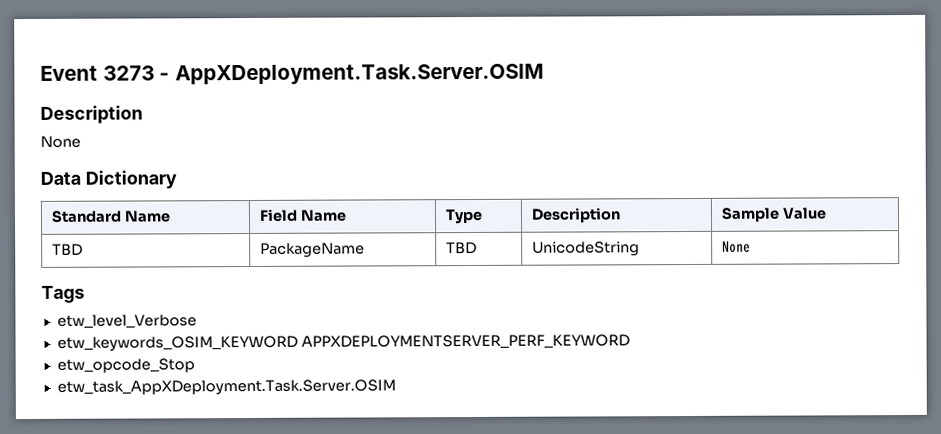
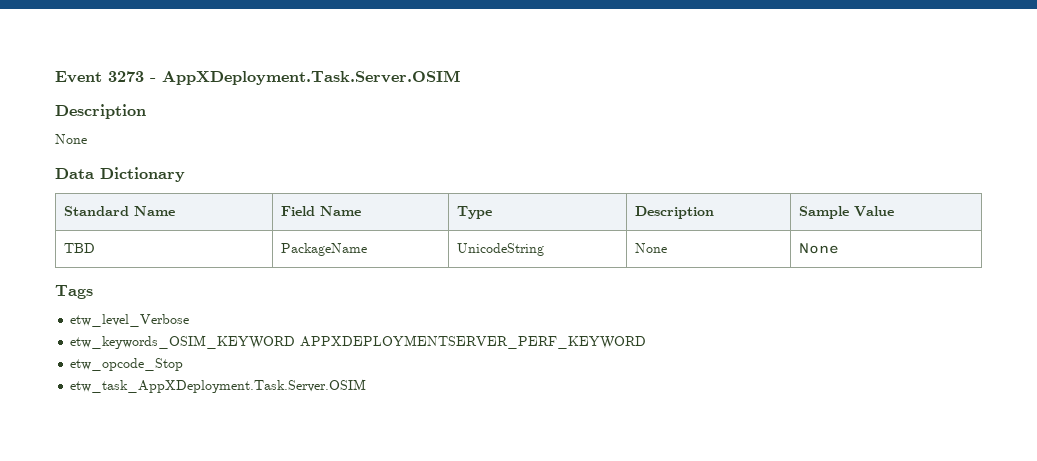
[445,241,477,255] [531,241,640,257] TBD | UnicodeString -> [456,243,544,256] [634,243,667,253] UnicodeString | None

